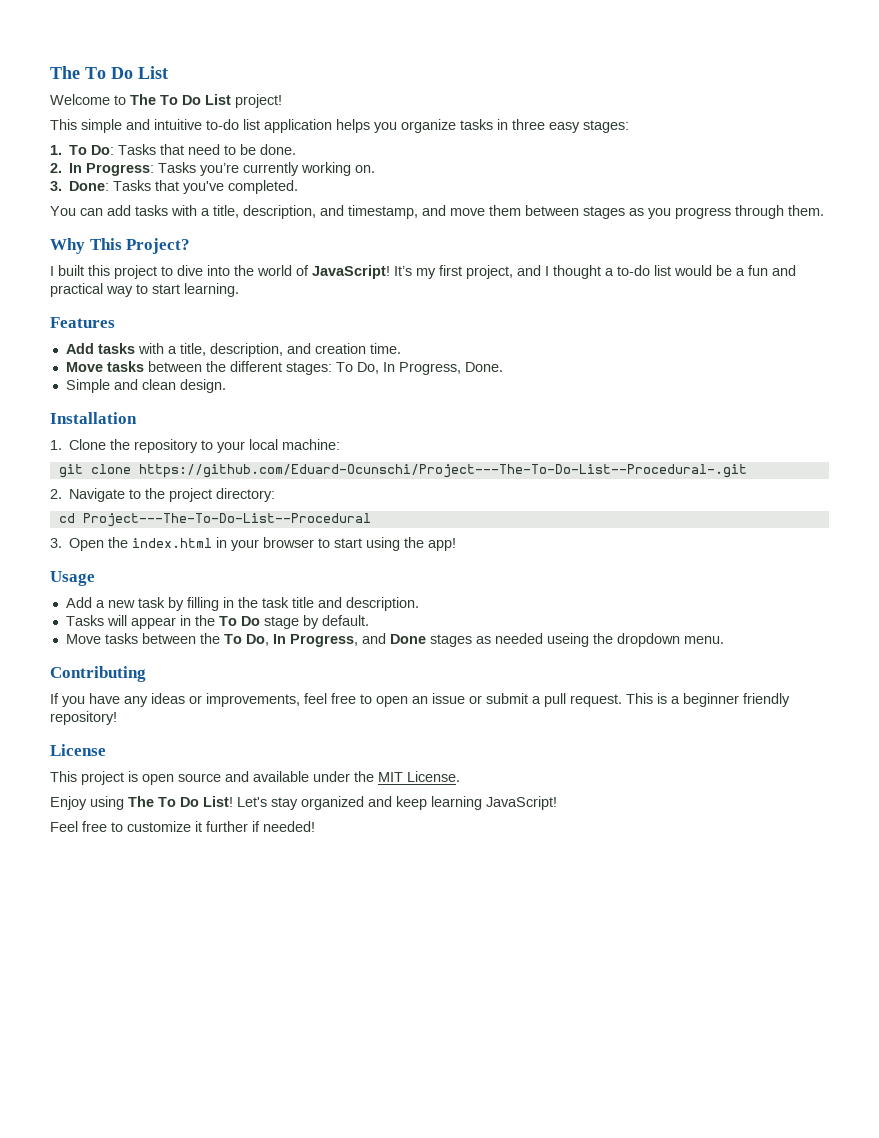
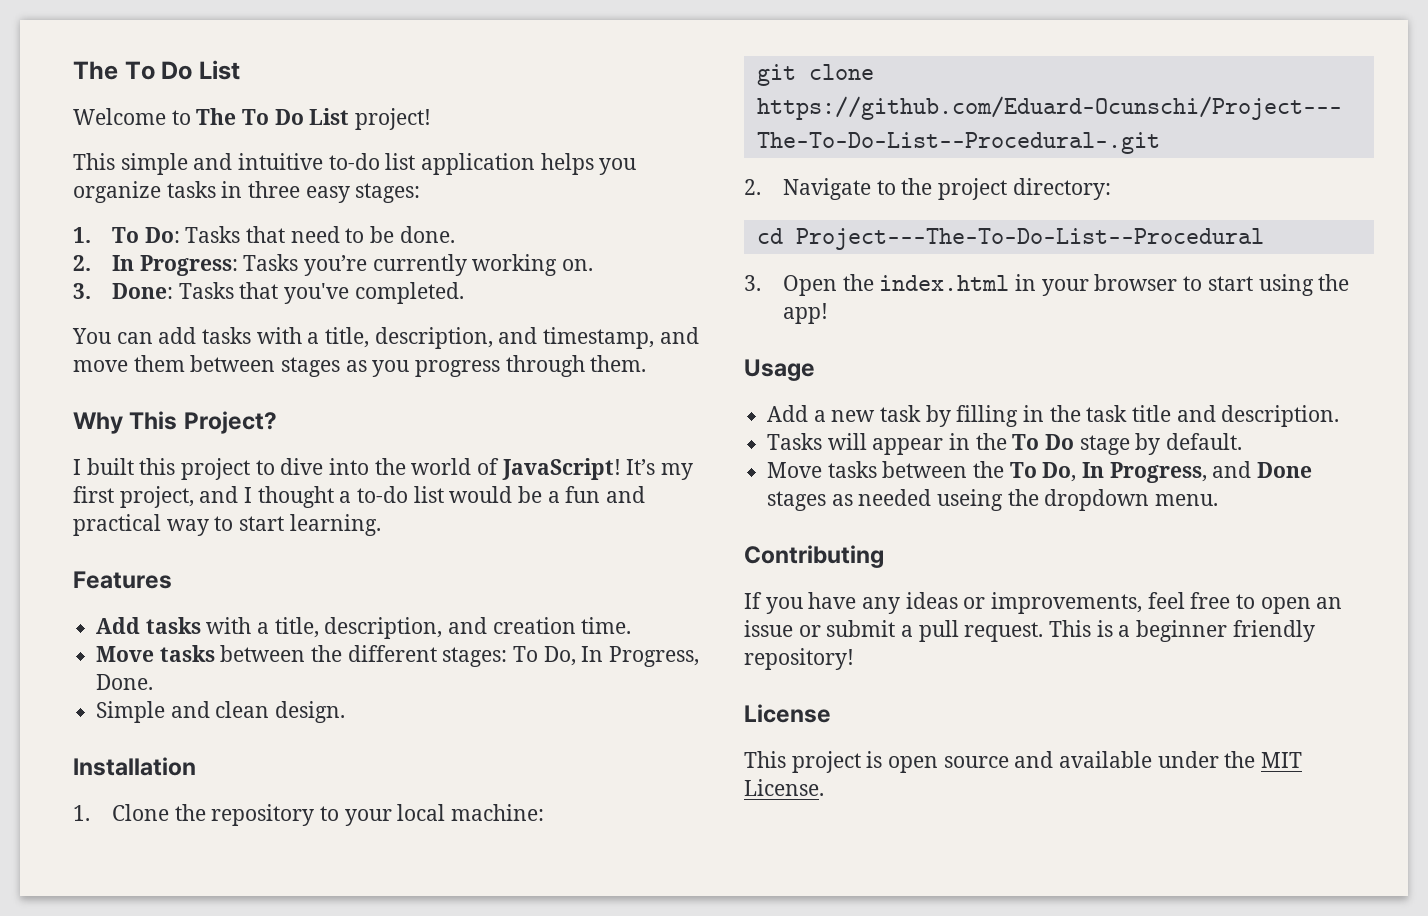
[50,796,557,810] [50,821,315,832] // Enjoy using The To Do List! Let's stay organized and keep learning JavaScript! // Feel free to customize it further if needed! -> (824, 787) none

